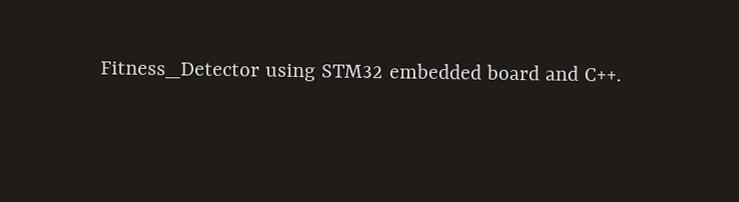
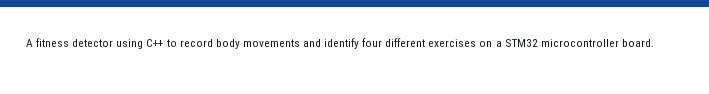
[100,61,623,82] Fitness_Detector using STM32 embedded board and C++. -> [26,38,654,49] A fitness detector using C++ to record body movements and identify four different exercises on a STM32 microcontroller board.

